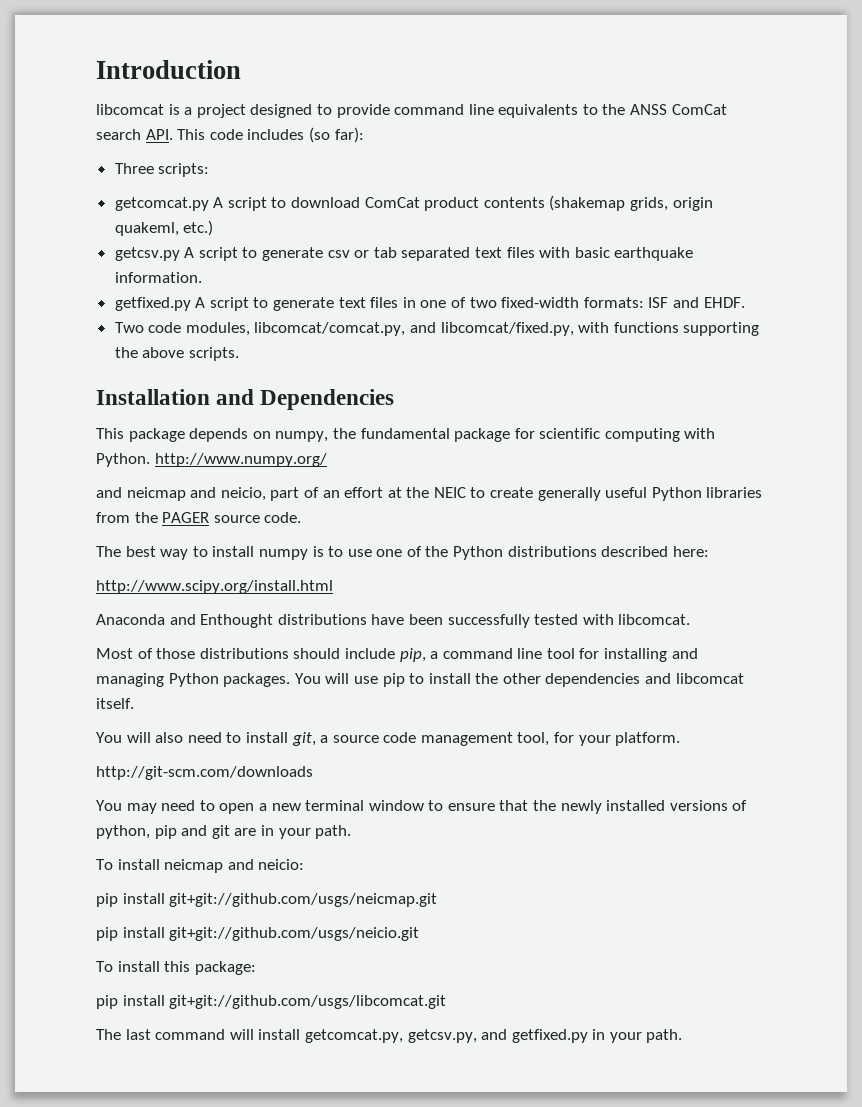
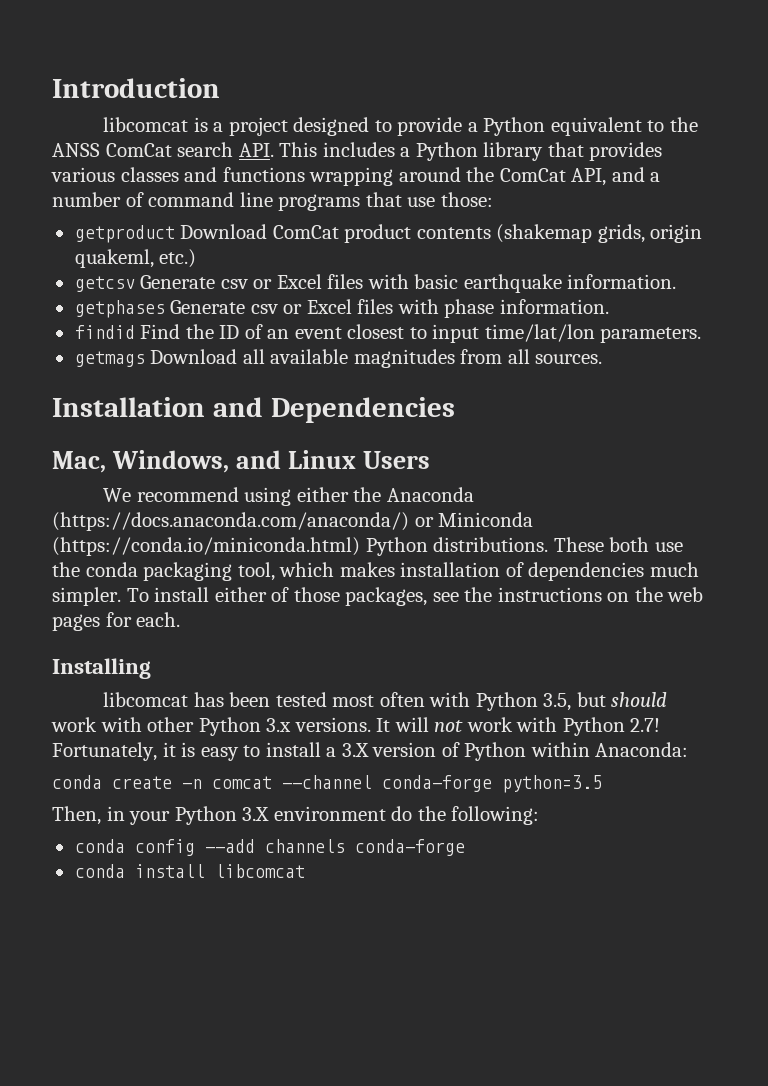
[394,104,579,118] command line equivalents -> [467,117,642,136] a Python equivalent
[209,127,364,143] [114,163,210,177] [114,197,361,211] code includes (so far): // Three scripts: // getcomcat.py A script to download -> [322,142,663,161] [51,167,661,186] [52,192,493,211] [74,224,268,243] includes a Python library that provides various classes and functions wrapping around the ComCat API, and a number of command line programs that use those: // getproduct Download
[114,247,503,261] getcsv.py A script to generate csv or tab separated text -> [74,274,322,292] getcsv Generate csv or Excel
[114,297,745,311] [114,322,760,336] [114,347,239,361] [96,389,395,410] [96,428,716,442] [96,453,327,467] [96,487,763,501] [96,512,302,523] [96,546,709,560] [96,580,333,594] [96,614,691,628] [96,648,698,662] [96,673,744,687] [96,698,134,709] [96,732,681,746] [96,766,313,780] [96,800,748,814] [96,825,352,839] [96,859,305,873] [96,893,438,907] [96,927,420,941] [96,961,256,975] [96,995,447,1009] [96,1029,683,1043] getfixed.py A script to generate text files in one of two fixed-width formats: ISF and EHDF. // Two code modules, libcomcat/comcat.py, and libcomcat/fixed.py, with functions supporting the above scripts. // Installation and Dependencies // This package depends on numpy, the fundamental package for scientific computing with Python. http://www.numpy.org/ // and neicmap and neicio, part of an effort at the NEIC to create generally useful Python libraries from the PAGER source code. // The best way to install numpy is to use one of the Python distributions described here: // http://www.scipy.org/install.html // Anaconda and Enthought distributions have been successfully tested with libcomcat. // Most of those distributions should include pip, a command line tool for installing and managing Python packages. You will use pip to install the other dependencies and libcomcat itself. // You will also need to install git, a source code management tool, for your platform. // http://git-scm.com/downloads // You may need to open a new terminal window to ensure that the newly installed versions of python, pip and git are in your path. // To install neicmap and neicio: // pip install git+git://github.com/usgs/neicmap.git // pip install git+git://github.com/usgs/neicio.git // To install this package: // pip install git+git://github.com/usgs/libcomcat.git // The last command will install getcomcat.py, getcsv.py, and getfixed.py in your path. -> [74,299,609,318] [74,324,702,343] [74,349,603,368] [52,397,455,423] [52,450,430,473] [103,487,474,506] [52,512,534,531] [52,537,683,556] [52,562,699,581] [52,587,704,606] [52,612,181,631] [52,658,151,679] [103,692,668,711] [51,717,661,736] [52,742,689,761] [52,775,602,793] [52,806,540,825] [74,839,465,856] [74,864,305,878] getphases Generate csv or Excel files with phase information. // findid Find the ID of an event closest to input time/lat/lon parameters. // getmags Download all available magnitudes from all sources. // Installation and Dependencies // Mac, Windows, and Linux Users // We recommend using either the Anaconda (https://docs.anaconda.com/anaconda/) or Miniconda (https://conda.io/miniconda.html) Python distributions. These both use the conda packaging tool, which makes installation of dependencies much simpler. To install either of those packages, see the instructions on the web pages for each. // Installing // libcomcat has been tested most often with Python 3.5, but should work with other Python 3.x versions. It will not work with Python 2.7! Fortunately, it is easy to install a 3.X version of Python within Anaconda: // conda create -n comcat --channel conda-forge python=3.5 // Then, in your Python 3.X environment do the following: // conda config --add channels conda-forge // conda install libcomcat

